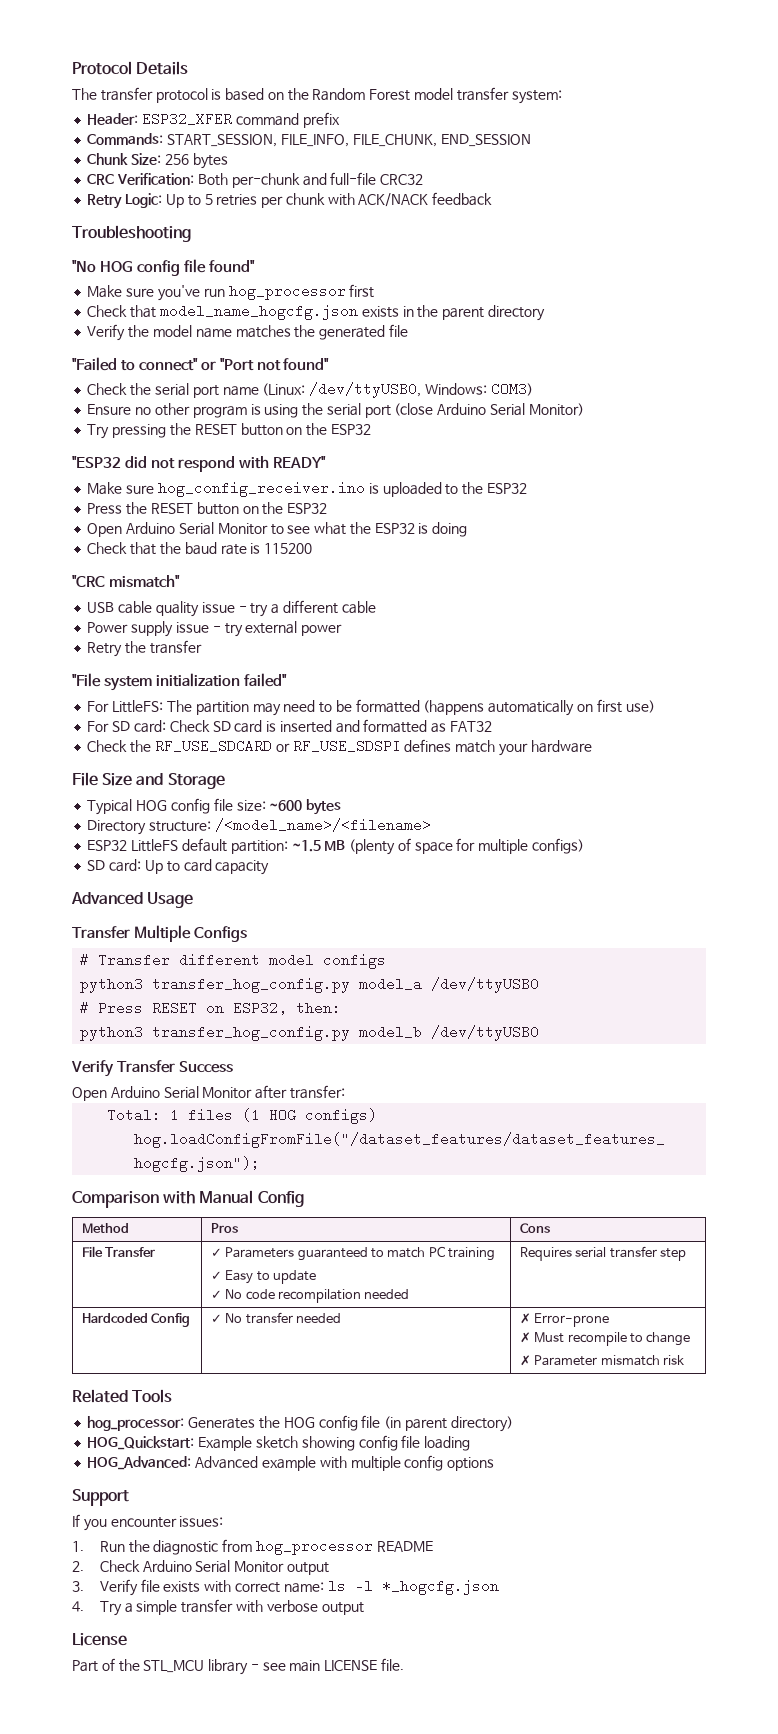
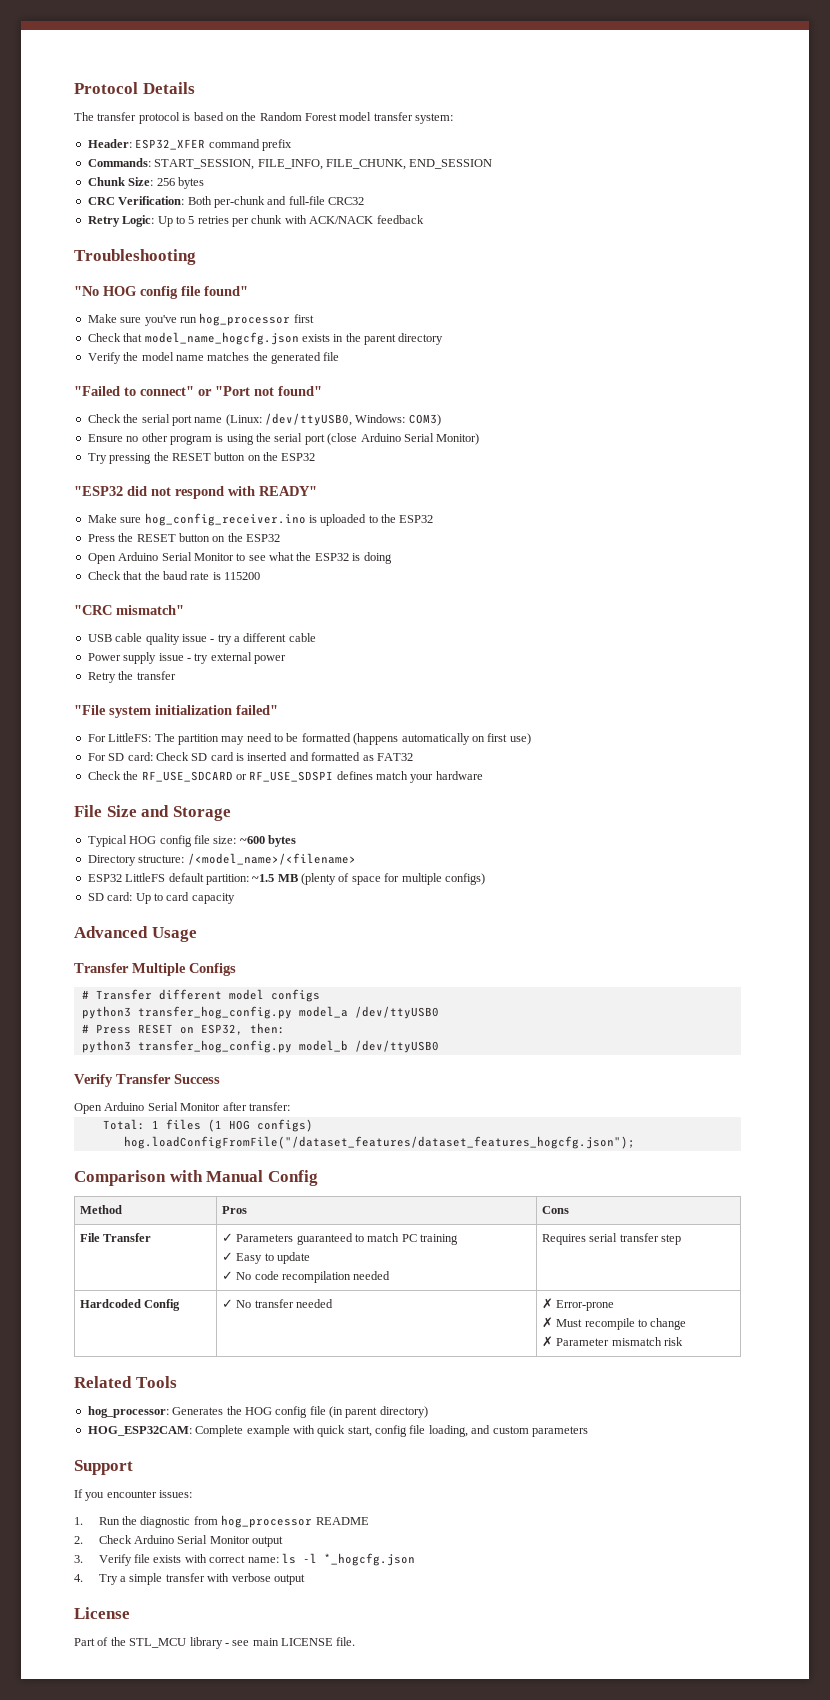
[87,1435,471,1451] [87,1455,495,1471] HOG_Quickstart: Example sketch showing config file loading // HOG_Advanced: Advanced example with multiple config options -> [87,1425,588,1437] HOG_ESP32CAM: Complete example with quick start, config file loading, and custom parameters

